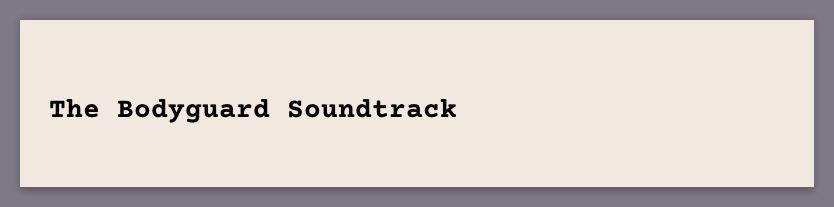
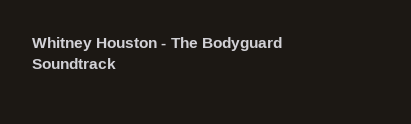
(49, 108) none -> [32,37,167,51] Whitney Houston -

